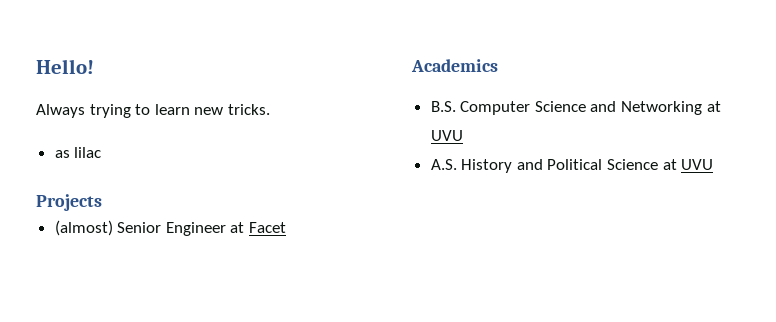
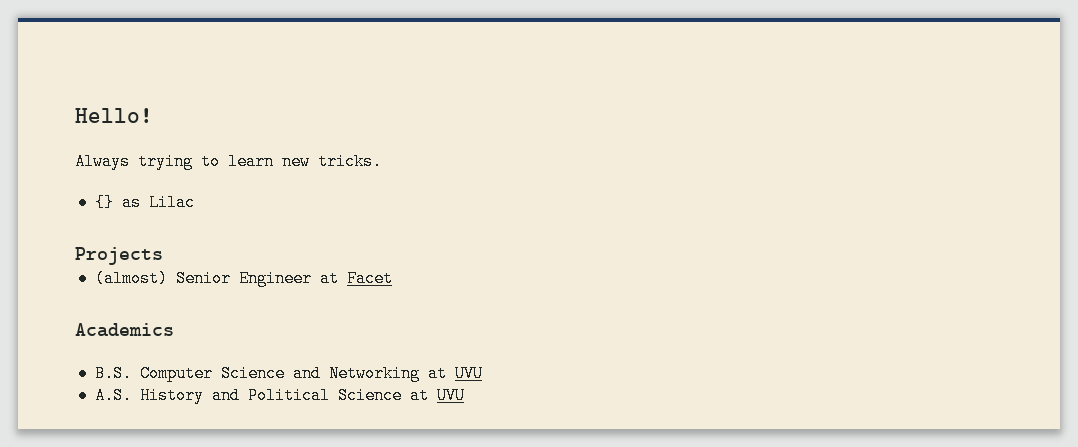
[54,147,102,158] as lilac -> [94,194,195,211] {} as Lilac

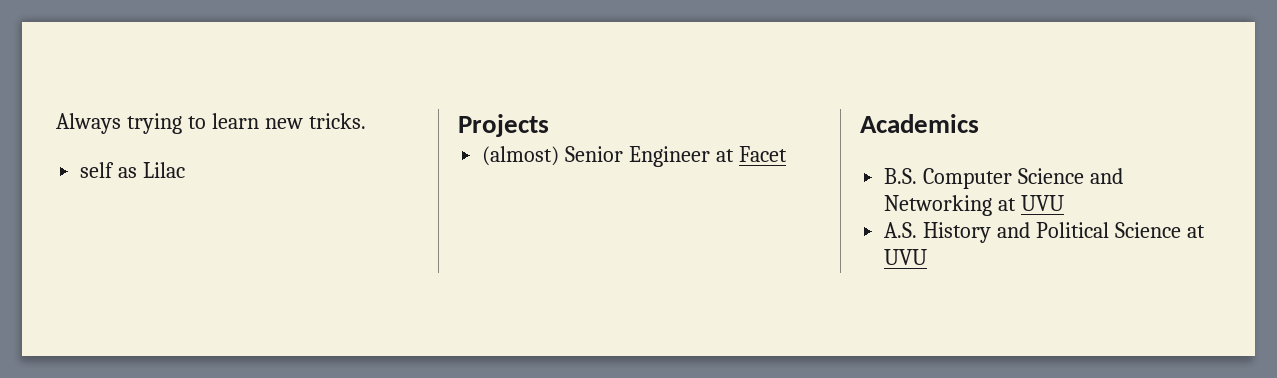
[75,108,153,123] Hello! // -> (56, 123) none
[94,194,114,211] {} -> [80,162,115,178] self

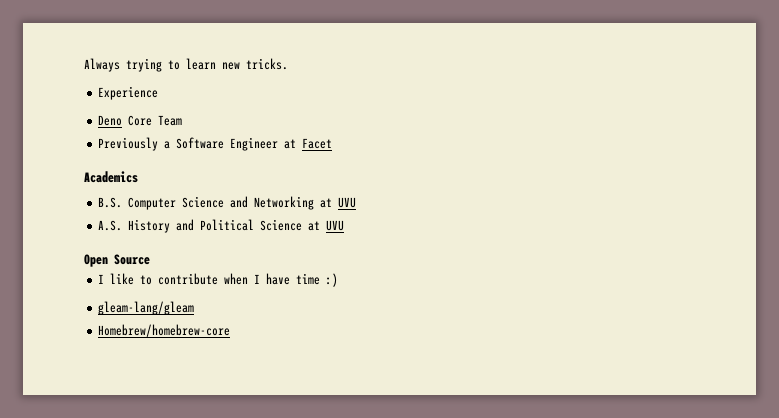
[80,162,186,178] [458,114,549,137] [482,146,624,166] self as Lilac // Projects // (almost) Senior -> [98,86,159,100] [98,115,183,126] [98,137,225,151] Experience // Deno Core Team // Previously a Software
(928, 257) none -> [84,254,150,267] [98,273,339,287] [98,301,195,315] [98,324,231,337] // Open Source // I like to contribute when I have time :) // gleam-lang/gleam // Homebrew/homebrew-core

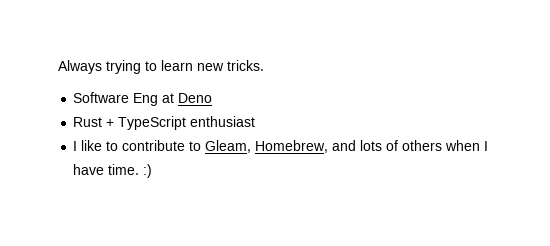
[98,86,159,100] [98,115,183,126] [98,137,333,151] [84,171,138,183] [98,196,357,210] [98,219,345,233] [84,254,150,267] [98,273,219,285] Experience // Deno Core Team // Previously a Software Engineer at Facet // Academics // B.S. Computer Science and Networking at UVU // A.S. History and Political Science at UVU // Open Source // I like to contribute -> [73,92,213,106] [73,116,256,130] [73,140,443,153] Software Eng at Deno // Rust + TypeScript enthusiast // I like to contribute to Gleam, Homebrew, and lots of others
[296,273,321,285] time -> [108,164,140,175] time.
[98,301,195,315] [98,324,231,337] // gleam-lang/gleam // Homebrew/homebrew-core -> (153, 171) none

